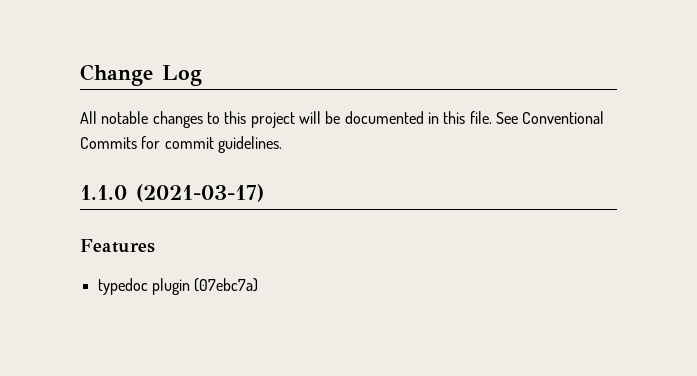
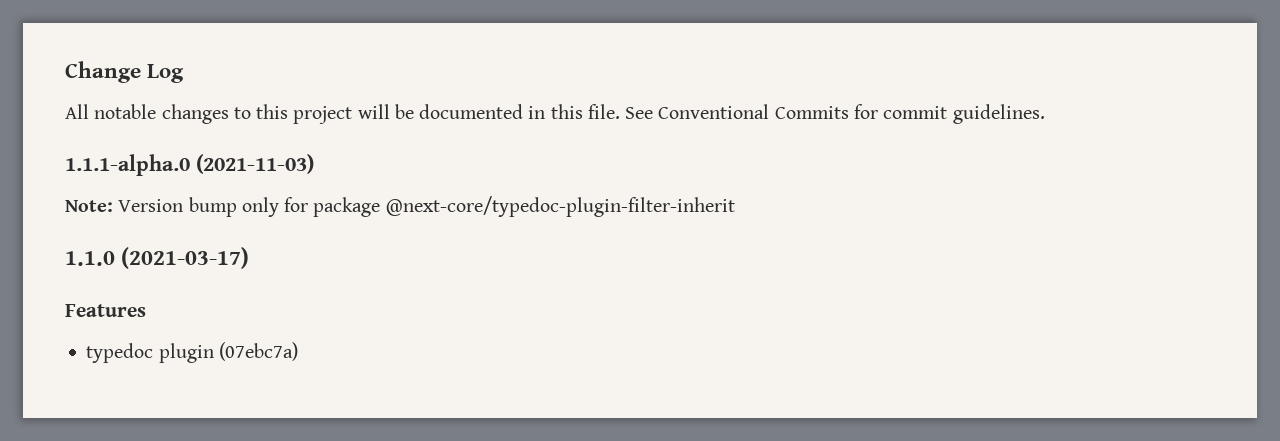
(282, 144) none -> [65,154,314,176] [65,196,735,217] // 1.1.1-alpha.0 (2021-11-03) // Note: Version bump only for package @next-core/typedoc-plugin-filter-inherit

